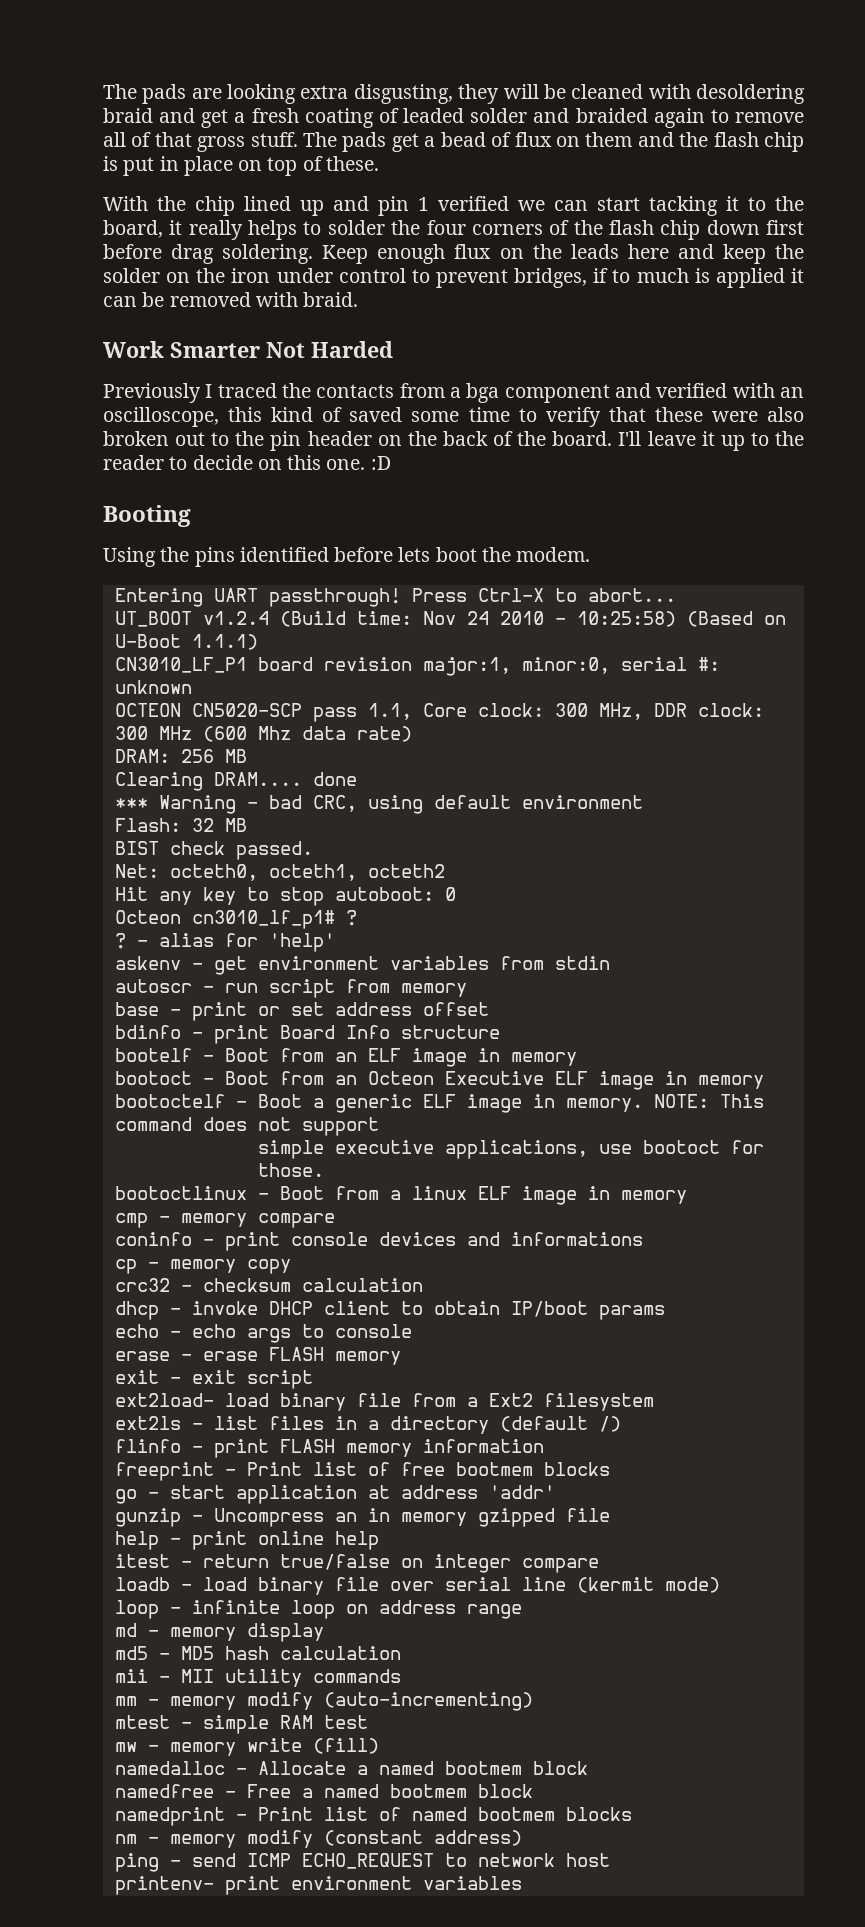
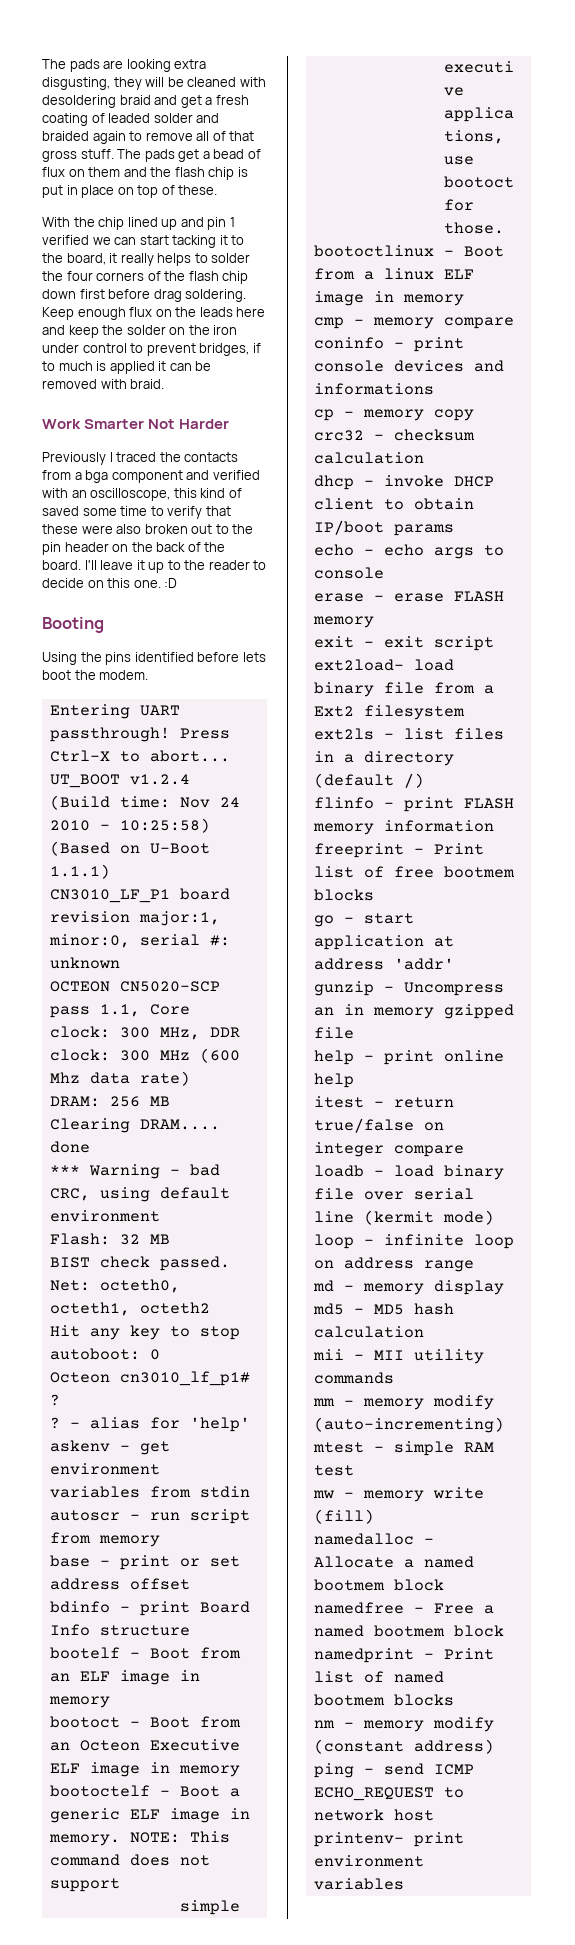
[311,341,393,358] Harded -> [179,419,230,429] Harder

